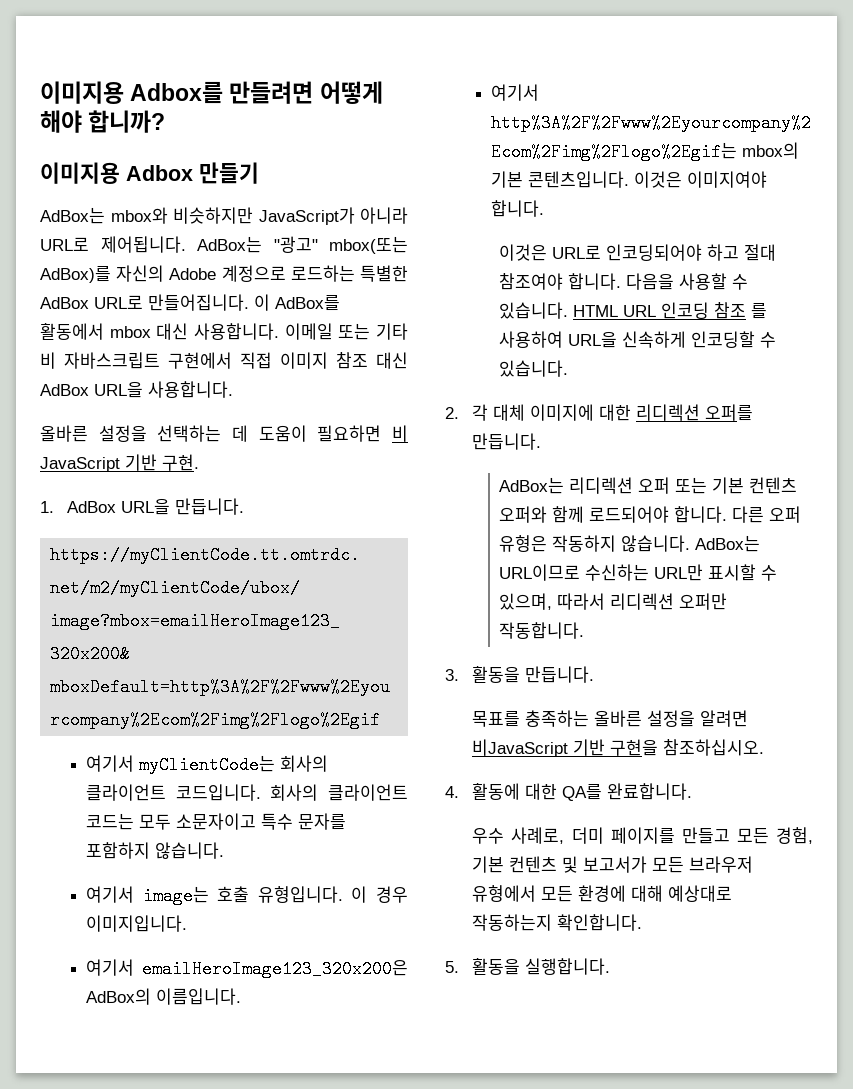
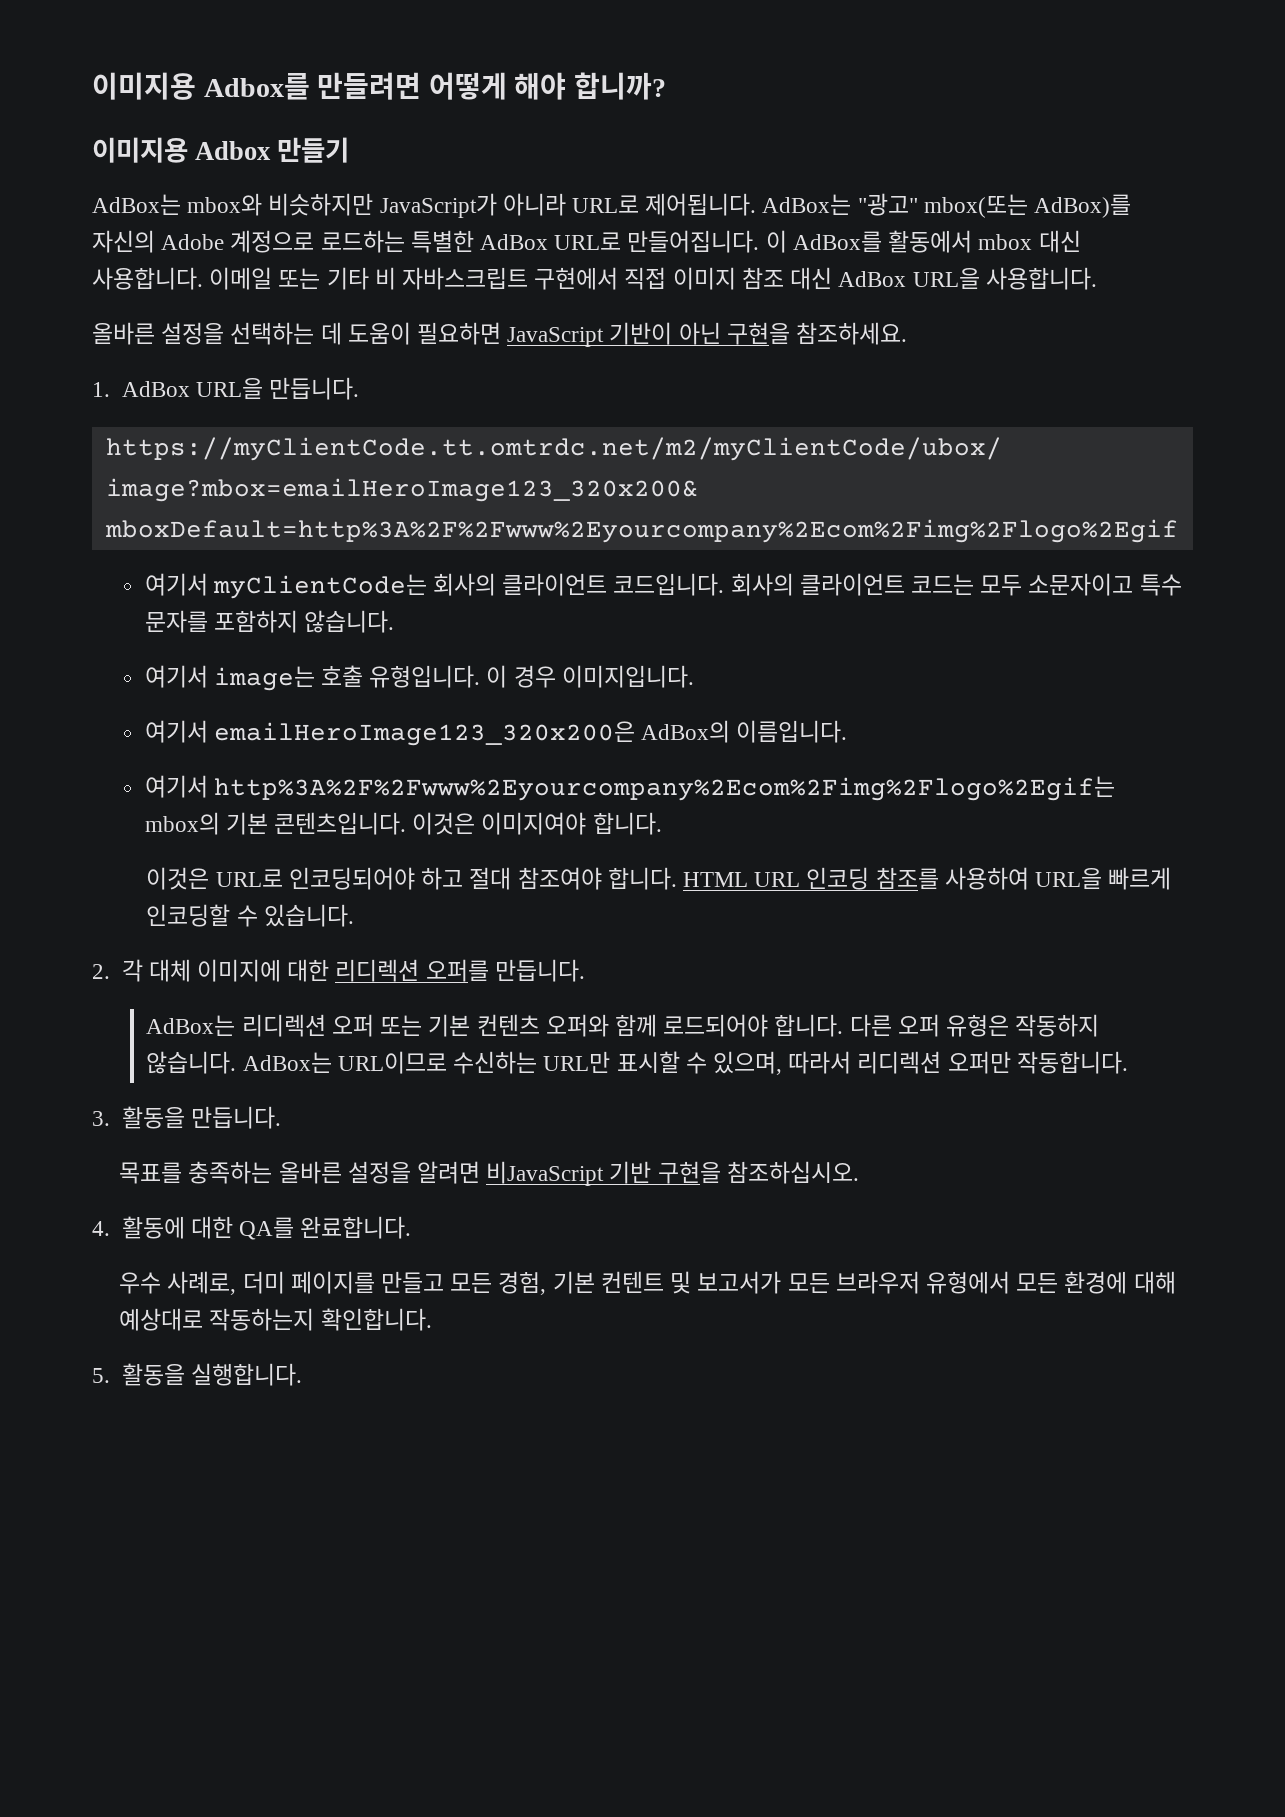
[392,425,408,442] [40,454,199,472] 비 JavaScript 기반 구현. -> [507,322,908,347] JavaScript 기반이 아닌 구현을 참조하세요.
[626,273,749,290] [499,302,569,319] 다음을 사용할 수 있습니다. -> (677, 878) none
[714,302,768,319] 참조 를 -> [875,867,939,889] 참조를
[622,331,687,348] 신속하게 -> [1108,867,1172,890] 빠르게
[509,856,558,873] 컨텐츠 -> [600,1271,664,1293] 컨텐트

